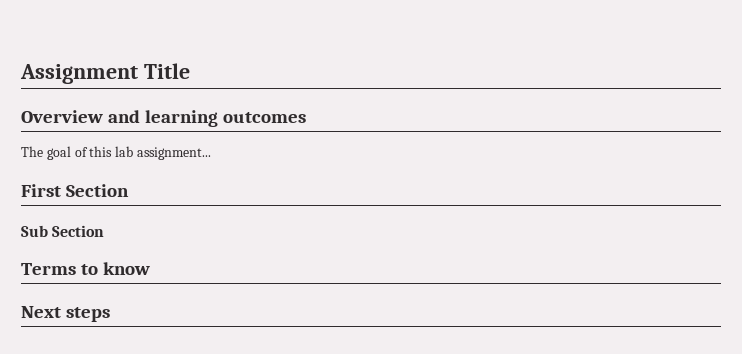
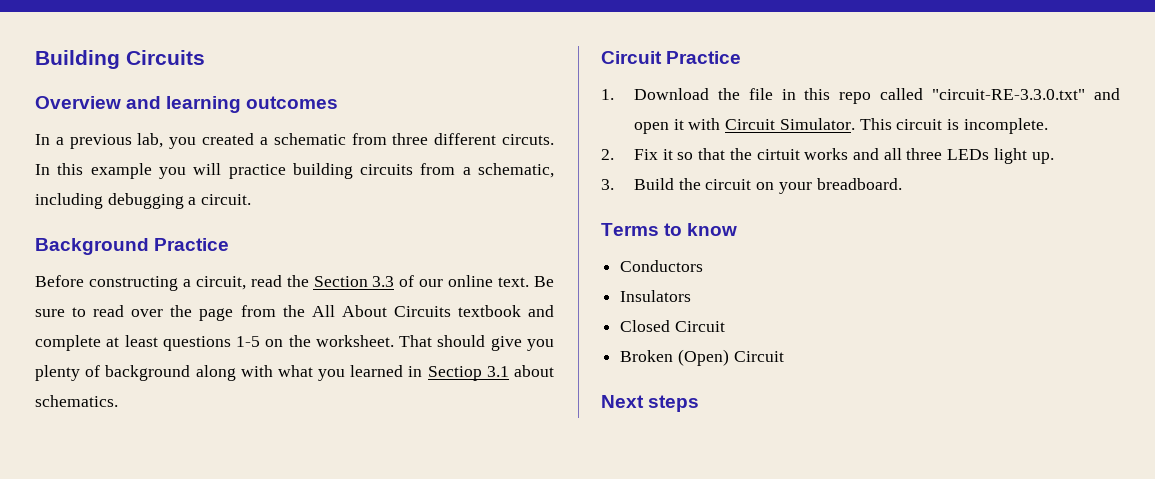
[20,63,190,84] Assignment Title -> [35,50,205,69] Building Circuits
[21,146,211,160] [21,184,130,197] [21,225,105,237] [21,262,151,275] The goal of this lab assignment... // First Section // Sub Section // Terms to know -> [35,133,554,149] [35,163,554,179] [35,193,252,209] [35,238,230,255] [35,275,554,291] [35,305,554,321] [35,335,554,351] [35,365,554,381] [35,395,118,407] [601,51,742,64] [601,88,1120,104] [633,118,1048,134] [601,148,1054,164] [601,178,902,194] [601,223,738,236] [620,260,704,272] [620,290,692,302] [620,320,725,332] [620,349,784,366] In a previous lab, you created a schematic from three different circuts. In this example you will practice building circuits from a schematic, including debugging a circuit. // Background Practice // Before constructing a circuit, read the Section 3.3 of our online text. Be sure to read over the page from the All About Circuits textbook and complete at least questions 1-5 on the worksheet. That should give you plenty of background along with what you learned in Sectiop 3.1 about schematics. // Circuit Practice // 1. Download the file in this repo called "circuit-RE-3.3.0.txt" and open it with Circuit Simulator. This circuit is incomplete. // 2. Fix it so that the cirtuit works and all three LEDs light up. // 3. Build the circuit on your breadboard. // Terms to know // Conductors // Insulators // Closed Circuit // Broken (Open) Circuit

